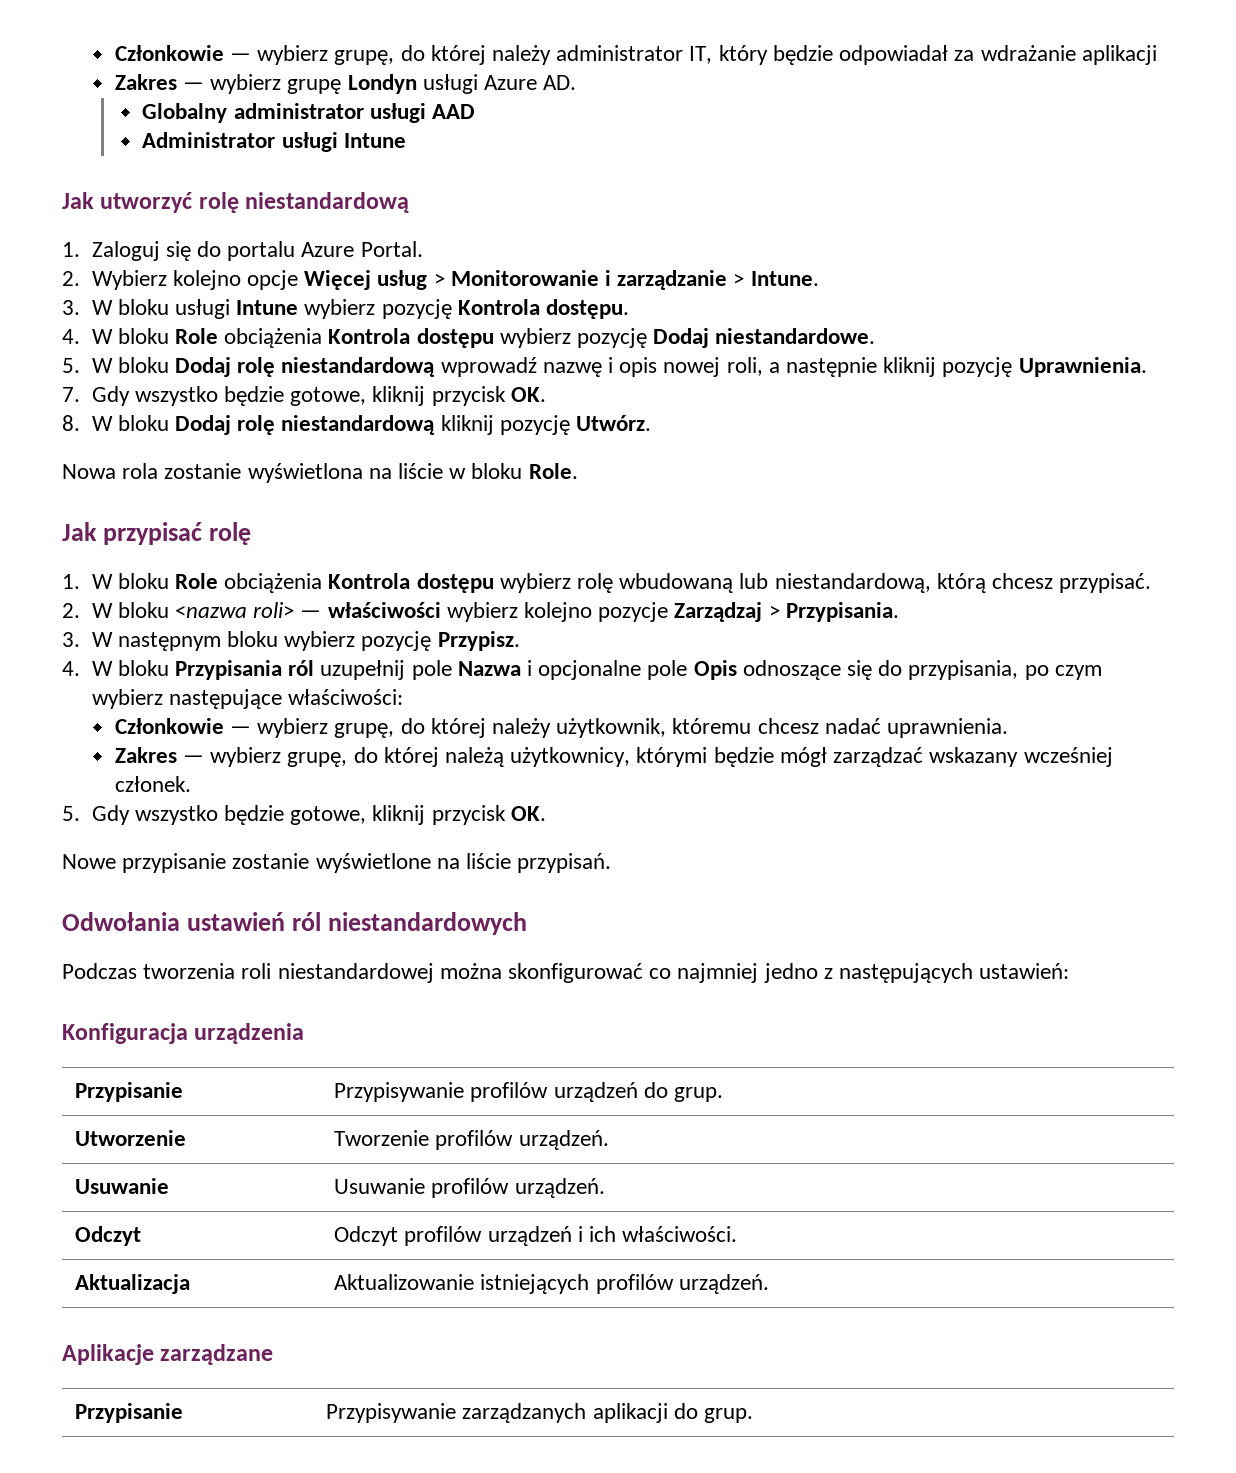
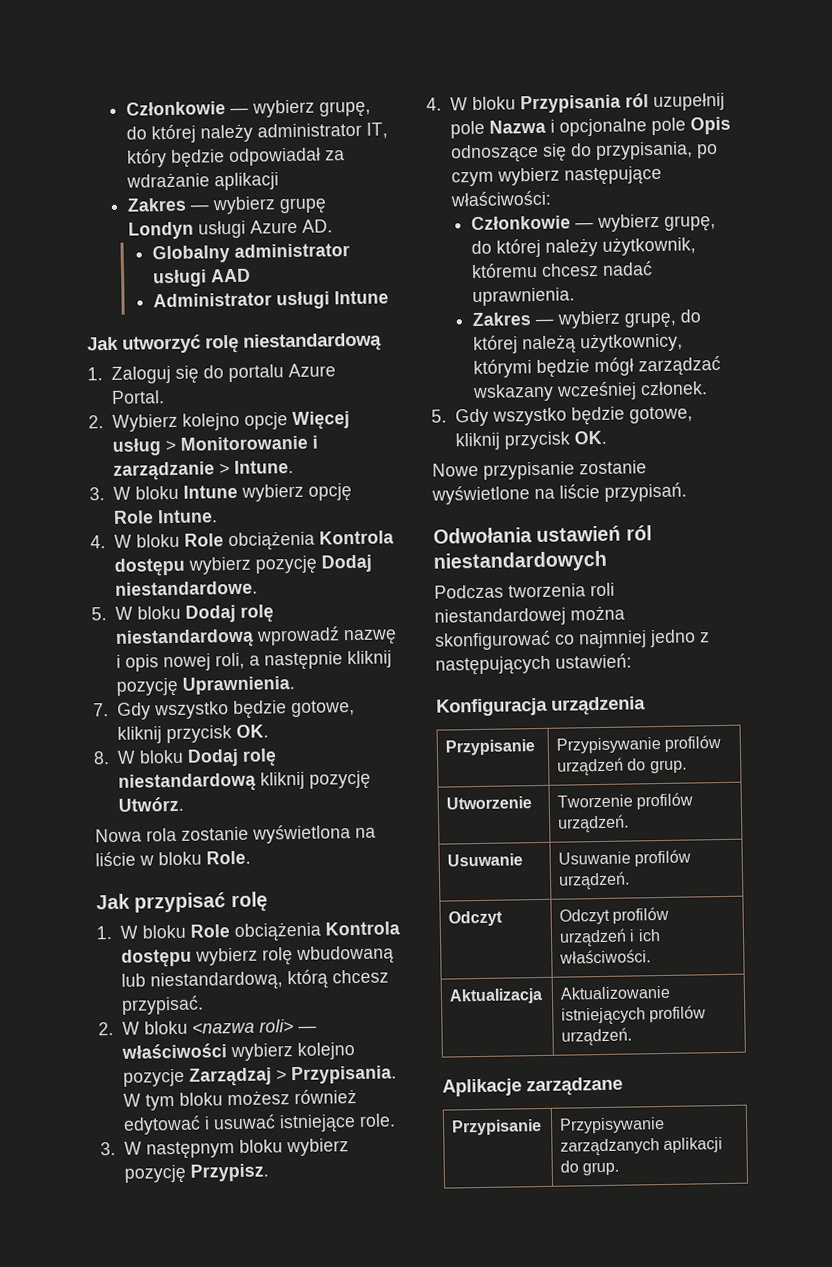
[174,299,230,319] usługi -> (179, 492) none
[381,299,629,319] pozycję Kontrola dostępu. -> [307,483,352,502] [112,509,218,524] opcję Role Intune.
(899, 612) none -> [122,1089,357,1111] [122,1113,396,1135] W tym bloku możesz również edytować i usuwać istniejące role.

